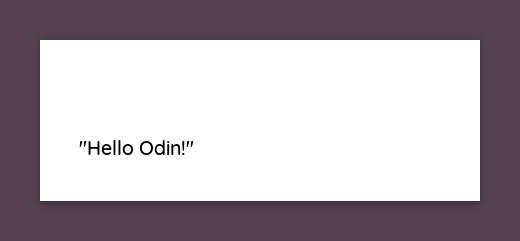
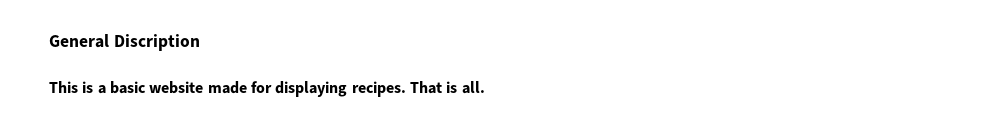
[79,140,195,155] "Hello Odin!" -> [49,34,200,51] [49,81,485,97] General Discription // This is a basic website made for displaying recipes. That is all.

